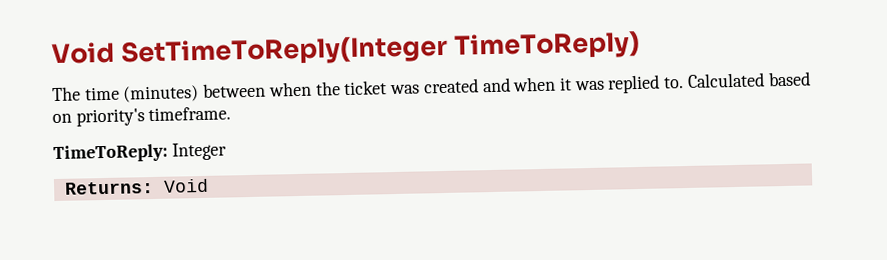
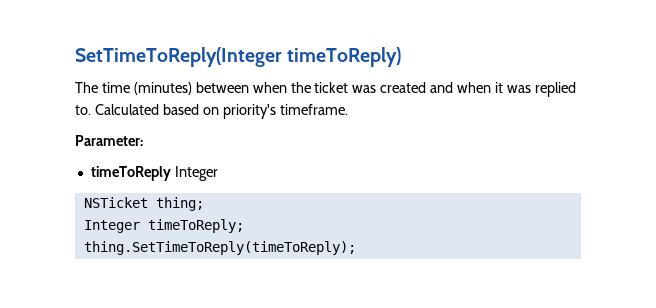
[51,30,640,68] Void SetTimeToReply(Integer TimeToReply) -> [75,47,402,67] SetTimeToReply(Integer timeToReply)
[53,143,168,164] TimeToReply: -> [75,135,143,146] [90,166,171,181] Parameter: // timeToReply
[64,178,209,195] Returns: Void -> [83,197,204,211] [83,219,244,233] [83,241,356,255] NSTicket thing; // Integer timeToReply; // thing.SetTimeToReply(timeToReply);

